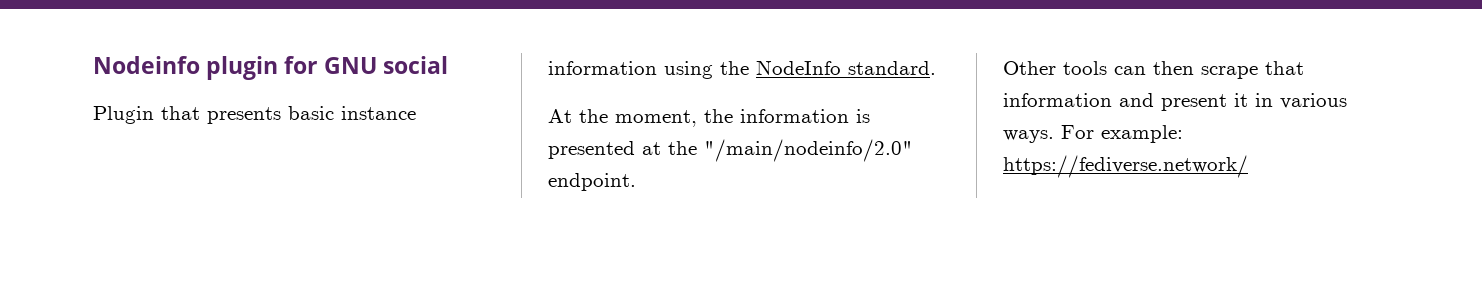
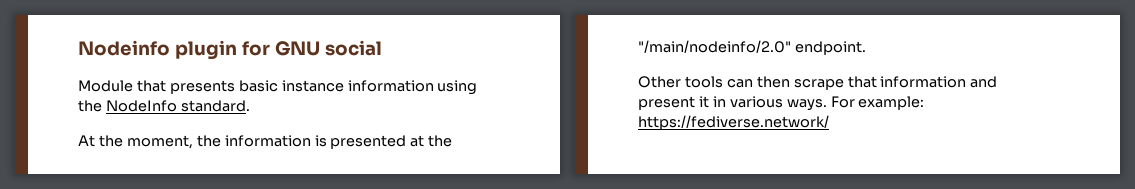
[93,106,154,124] Plugin -> [78,80,133,92] Module

